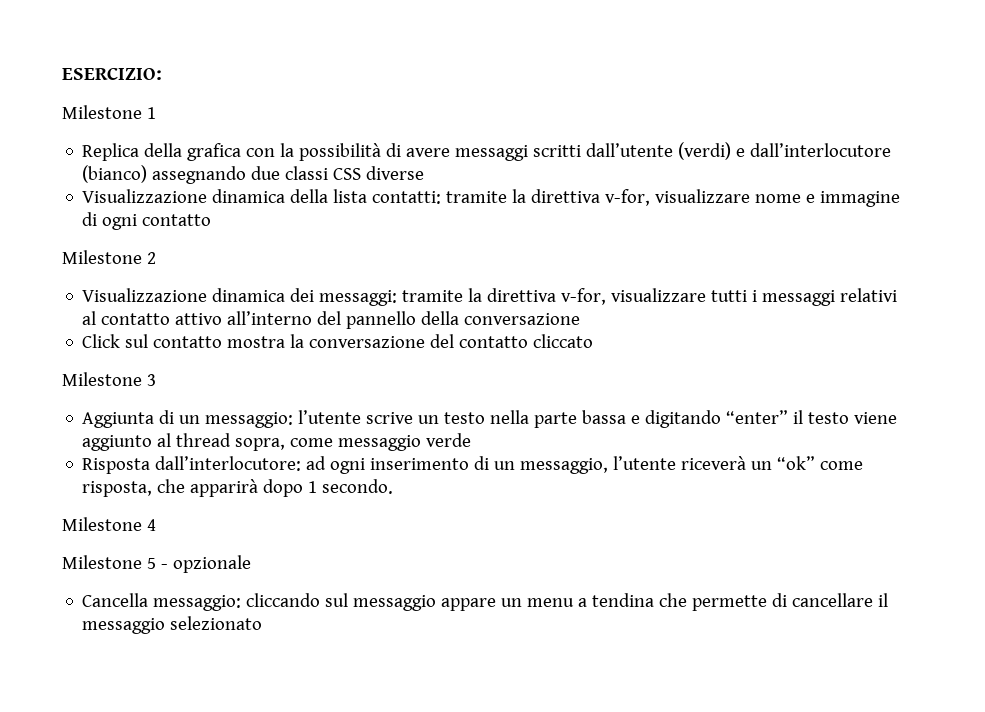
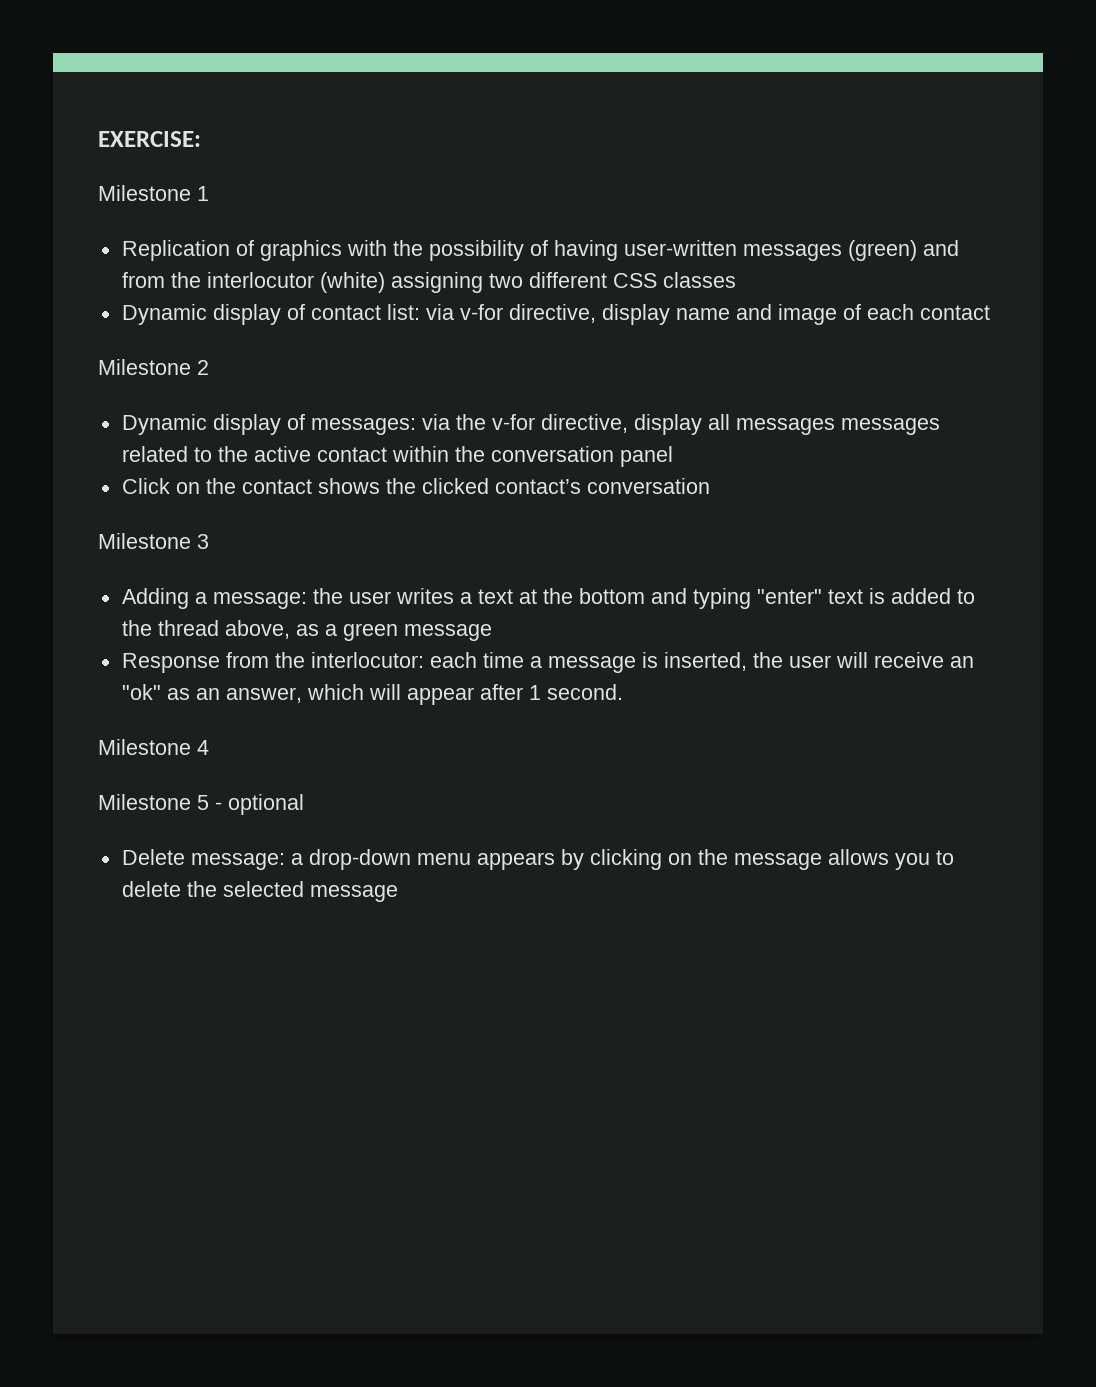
[62,67,162,80] ESERCIZIO: -> [98,131,201,147] EXERCISE:
[82,142,892,161] [82,165,425,184] [82,189,901,207] [82,212,212,230] [62,250,156,264] [82,288,898,306] [82,311,581,329] [82,334,594,348] [62,372,156,386] [82,410,898,428] [82,433,472,451] [82,456,864,474] [82,479,394,497] Replica della grafica con la possibilità di avere messaggi scritti dall’utente (verdi) e dall’interlocutore (bianco) assegnando due classi CSS diverse // Visualizzazione dinamica della lista contatti: tramite la direttiva v-for, visualizzare nome e immagine di ogni contatto // Milestone 2 // Visualizzazione dinamica dei messaggi: tramite la direttiva v-for, visualizzare tutti i messaggi relativi al contatto attivo all’interno del pannello della conversazione // Click sul contatto mostra la conversazione del contatto cliccato // Milestone 3 // Aggiunta di un messaggio: l’utente scrive un testo nella parte bassa e digitando “enter” il testo viene aggiunto al thread sopra, come messaggio verde // Risposta dall’interlocutore: ad ogni inserimento di un messaggio, l’utente riceverà un “ok” come risposta, che apparirà dopo 1 secondo. -> [121,240,959,261] [121,272,736,293] [121,304,990,325] [98,359,209,375] [121,414,940,435] [121,446,673,467] [121,478,710,494] [98,533,209,549] [121,588,975,609] [121,620,492,641] [121,652,974,673] [121,684,623,705] Replication of graphics with the possibility of having user-written messages (green) and from the interlocutor (white) assigning two different CSS classes // Dynamic display of contact list: via v-for directive, display name and image of each contact // Milestone 2 // Dynamic display of messages: via the v-for directive, display all messages messages related to the active contact within the conversation panel // Click on the contact shows the clicked contact’s conversation // Milestone 3 // Adding a message: the user writes a text at the bottom and typing "enter" text is added to the thread above, as a green message // Response from the interlocutor: each time a message is inserted, the user will receive an "ok" as an answer, which will appear after 1 second.
[172,555,251,573] [82,593,889,611] [82,616,263,634] opzionale // Cancella messaggio: cliccando sul messaggio appare un menu a tendina che permette di cancellare il messaggio selezionato -> [228,794,304,815] [121,849,954,870] [121,881,398,902] optional // Delete message: a drop-down menu appears by clicking on the message allows you to delete the selected message

